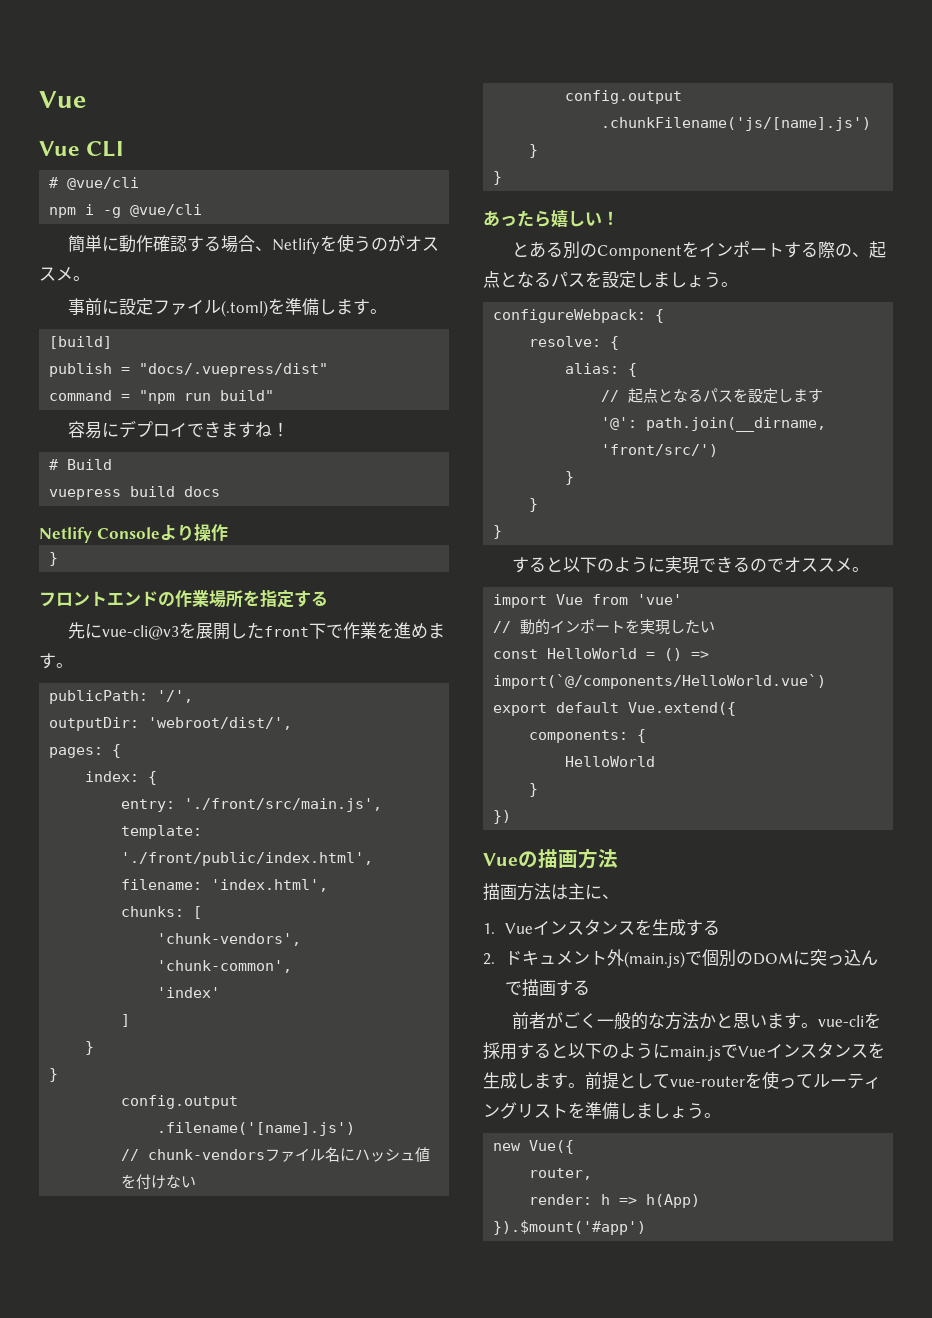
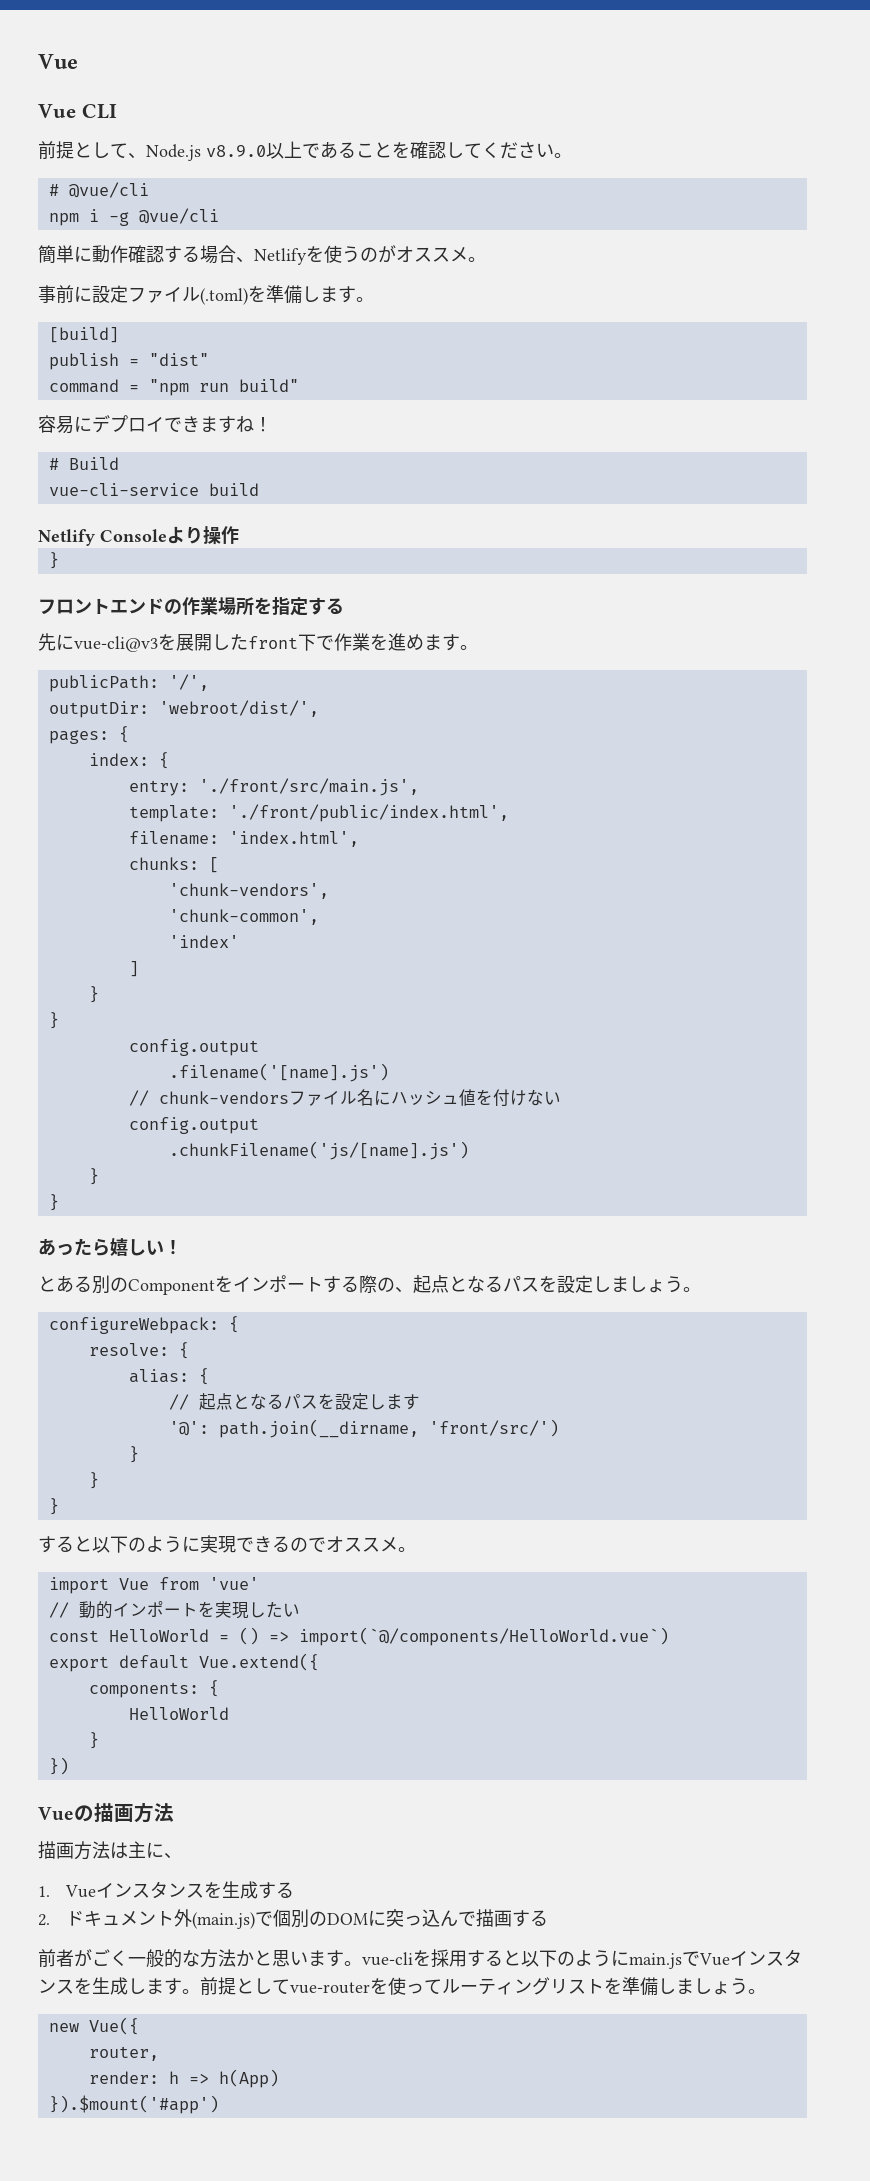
(125, 149) none -> [38,141,572,161] // 前提として、Node.js v8.9.0以上であることを確認してください。
[139,363,329,377] "docs/.vuepress/dist" -> [148,353,209,366] "dist"
[49,489,122,500] vuepress -> [48,483,199,496] vue-cli-service
[184,486,221,497] docs -> (259, 489) none

